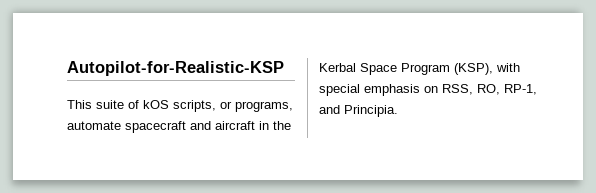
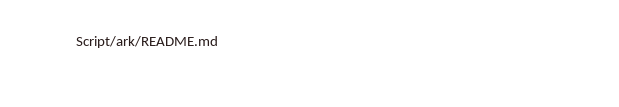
[67,61,284,76] [67,100,293,112] [67,121,291,133] [319,63,520,75] [319,84,537,96] [319,105,398,117] Autopilot-for-Realistic-KSP // This suite of kOS scripts, or programs, automate spacecraft and aircraft in the Kerbal Space Program (KSP), with special emphasis on RSS, RO, RP-1, and Principia. -> [76,36,218,48] Script/ark/README.md

